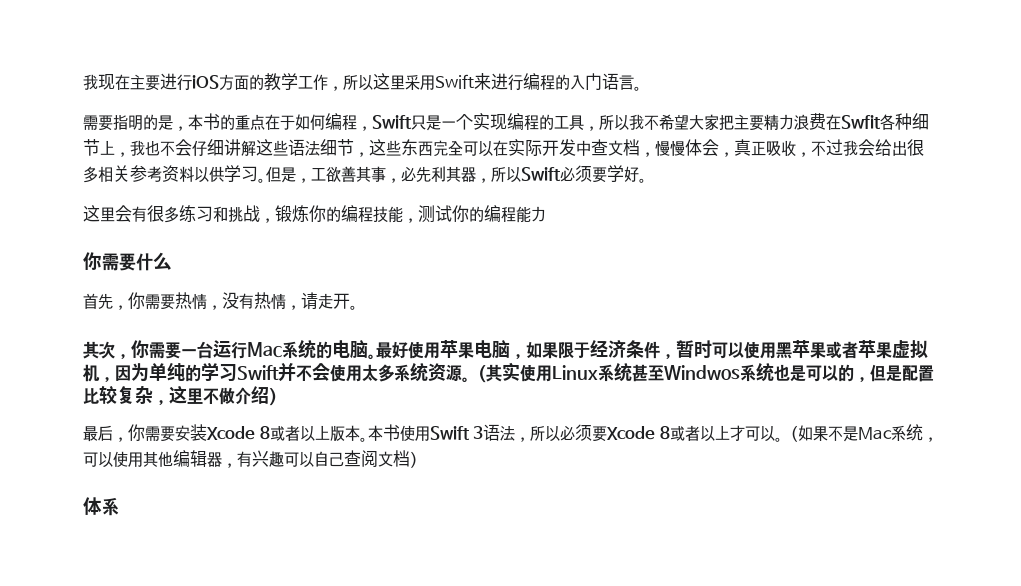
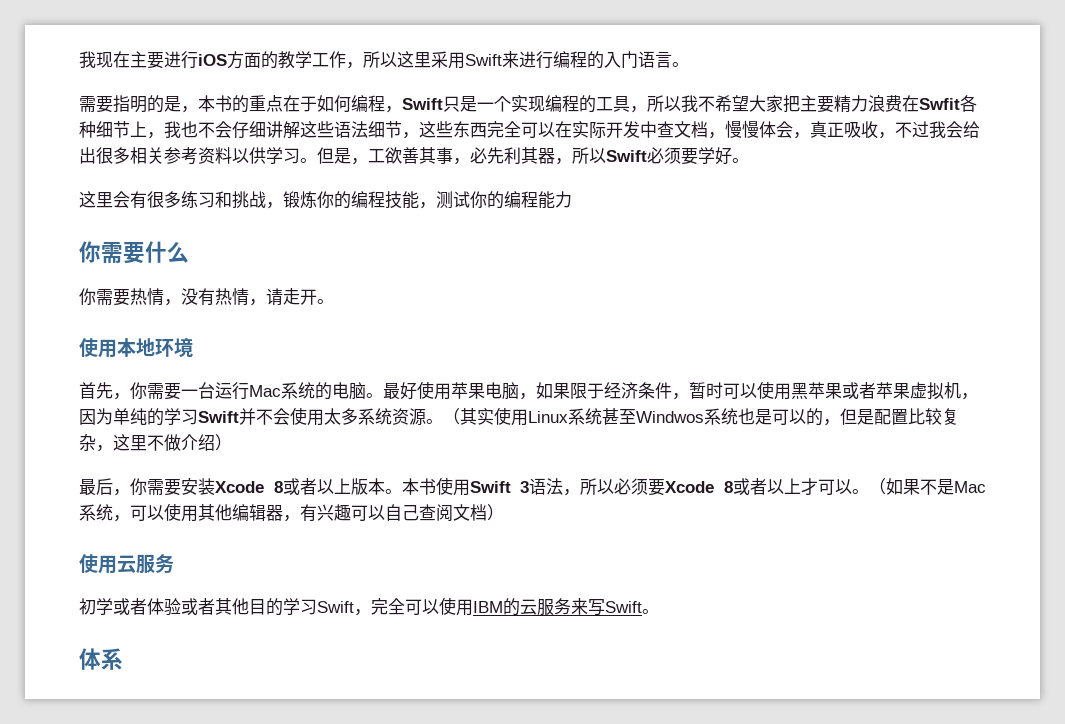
[83,293,128,310] 首先， -> (189, 252) none
[83,341,115,359] 其次 -> [79,338,193,358] [79,382,113,399] 使用本地环境 // 首先
(425, 459) none -> [79,554,174,574] [79,597,659,616] // 使用云服务 // 初学或者体验或者其他目的学习Swift，完全可以使用IBM的云服务来写Swift。

